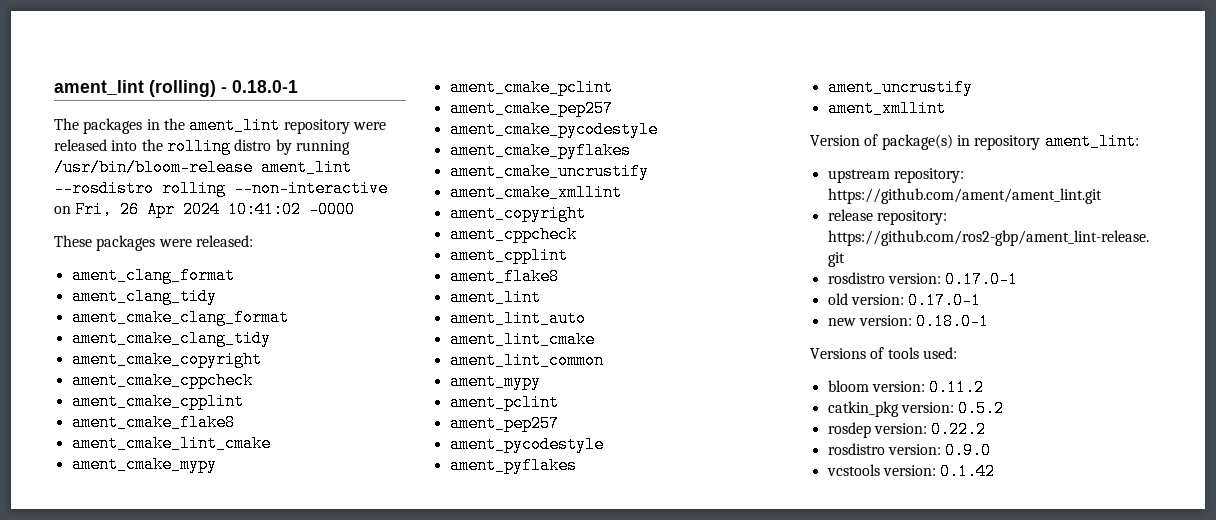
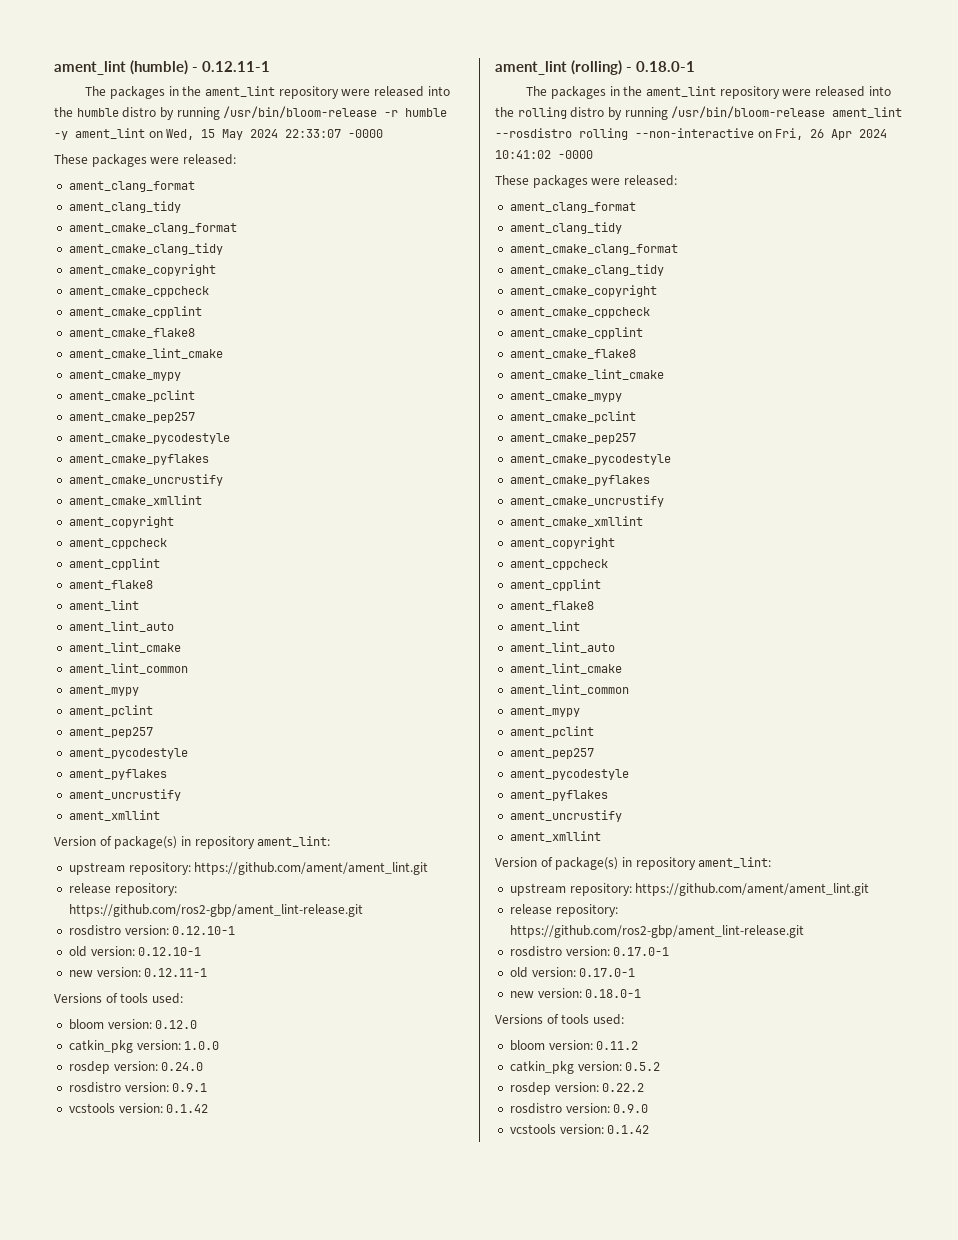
[54,80,144,95] ament_lint -> [54,60,270,75] [85,86,450,99] [54,106,448,120] [54,128,384,140] [54,154,236,167] [68,181,195,192] [68,201,181,213] [68,223,237,234] [68,243,223,255] [68,264,216,276] [68,286,209,297] [68,306,202,318] [68,328,195,338] [68,348,223,359] [68,370,181,381] [68,390,195,402] [68,412,195,423] [68,433,230,444] [68,454,209,465] [68,474,223,486] [68,495,202,506] [68,516,174,528] [68,538,167,549] [68,558,160,570] [68,580,153,590] [68,600,139,611] [68,621,174,632] [68,642,181,653] [68,663,188,674] [68,685,139,696] [68,705,153,717] [68,727,153,738] [68,748,188,759] [68,769,167,780] [68,789,181,801] [68,810,160,821] [54,836,331,849] [68,862,429,875] [68,883,177,896] [68,904,363,917] [68,925,236,936] [68,946,202,957] [68,967,208,977] [54,993,183,1004] [68,1019,198,1030] [68,1040,220,1053] [68,1061,204,1074] [68,1082,208,1093] [68,1103,209,1113] [495,61,567,75] ament_lint (humble) - 0.12.11-1 // The packages in the ament_lint repository were released into the humble distro by running /usr/bin/bloom-release -r humble -y ament_lint on Wed, 15 May 2024 22:33:07 -0000 // These packages were released: // ament_clang_format // ament_clang_tidy // ament_cmake_clang_format // ament_cmake_clang_tidy // ament_cmake_copyright // ament_cmake_cppcheck // ament_cmake_cpplint // ament_cmake_flake8 // ament_cmake_lint_cmake // ament_cmake_mypy // ament_cmake_pclint // ament_cmake_pep257 // ament_cmake_pycodestyle // ament_cmake_pyflakes // ament_cmake_uncrustify // ament_cmake_xmllint // ament_copyright // ament_cppcheck // ament_cpplint // ament_flake8 // ament_lint // ament_lint_auto // ament_lint_cmake // ament_lint_common // ament_mypy // ament_pclint // ament_pep257 // ament_pycodestyle // ament_pyflakes // ament_uncrustify // ament_xmllint // Version of package(s) in repository ament_lint: // upstream repository: https://github.com/ament/ament_lint.git // release repository: https://github.com/ros2-gbp/ament_lint-release.git // rosdistro version: 0.12.10-1 // old version: 0.12.10-1 // new version: 0.12.11-1 // Versions of tools used: // bloom version: 0.12.0 // catkin_pkg version: 1.0.0 // rosdep version: 0.24.0 // rosdistro version: 0.9.1 // vcstools version: 0.1.42 // ament_lint

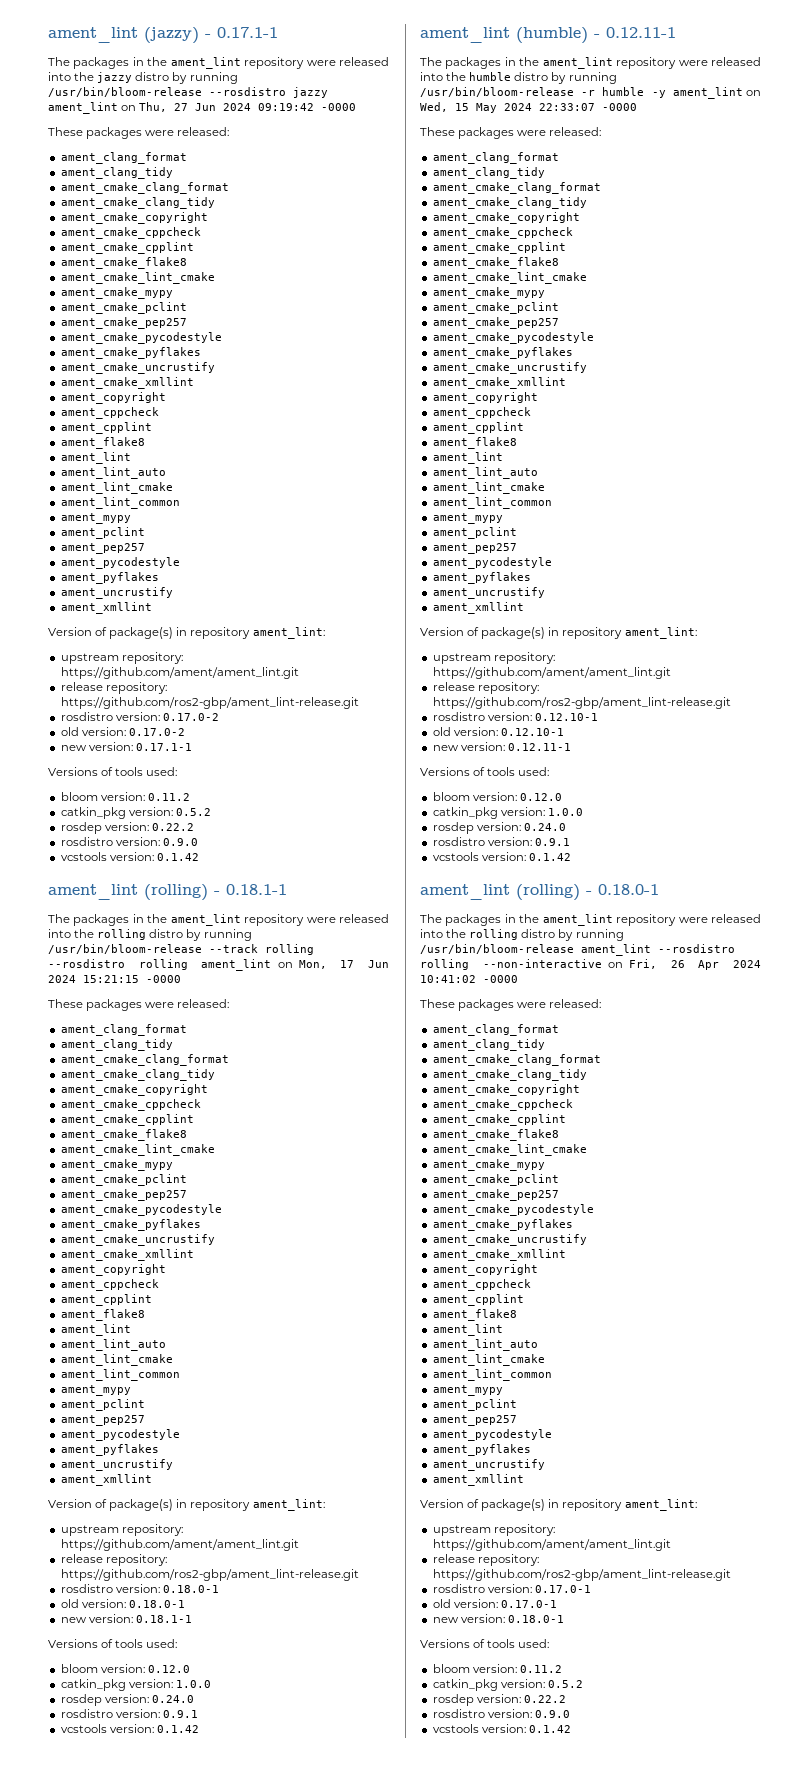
[54,61,126,75] ament_lint -> [48,27,278,44] [48,57,389,69] [48,72,238,84] [48,87,328,98] [48,102,357,114] [48,127,230,139] [60,152,187,164] [60,167,173,179] [60,182,229,194] [60,197,215,209] [60,212,208,224] [60,227,201,239] [60,242,194,254] [60,257,187,269] [60,272,215,284] [60,287,173,299] [60,302,187,314] [60,317,187,329] [60,332,222,344] [60,347,201,359] [60,362,215,374] [60,377,194,389] [60,392,166,404] [60,407,159,419] [60,422,152,434] [60,437,145,449] [60,452,131,464] [60,467,166,479] [60,482,173,494] [60,497,180,509] [60,513,131,524] [60,527,145,539] [60,543,145,554] [60,557,180,569] [60,572,159,584] [60,587,173,599] [60,602,152,614] [48,627,325,639] [60,652,183,664] [60,667,299,679] [60,682,167,694] [60,697,359,709] [60,712,219,721] [60,727,185,736] [60,742,192,751] [48,767,178,776] [60,792,190,801] [60,807,211,819] [60,822,194,834] [60,837,198,846] [60,852,199,861] [48,884,287,901] [48,914,389,926] [48,929,252,941] [48,944,314,955] [48,959,390,971] [48,975,181,983] [48,999,230,1011] [60,1024,187,1036] [60,1039,173,1051] [60,1054,229,1066] [60,1069,215,1081] [60,1084,208,1096] [60,1099,201,1111] [60,1114,194,1126] [60,1129,187,1141] [60,1144,215,1156] [60,1159,173,1171] [60,1174,187,1186] [60,1189,187,1201] [60,1204,222,1216] [60,1219,201,1231] [60,1234,215,1246] [60,1249,194,1261] [60,1264,166,1276] [60,1279,159,1291] [60,1294,152,1306] [60,1309,145,1321] [60,1324,131,1336] [60,1339,166,1351] [60,1354,173,1366] [60,1369,180,1381] [60,1385,131,1396] [60,1399,145,1411] [60,1415,145,1426] [60,1429,180,1441] [60,1444,159,1456] [60,1459,173,1471] [60,1474,152,1486] [48,1499,325,1511] [60,1524,183,1536] [60,1539,299,1551] [60,1554,167,1566] [60,1569,359,1581] [60,1584,219,1593] [60,1599,185,1608] [60,1614,192,1623] [48,1639,178,1648] [60,1664,190,1673] [60,1679,211,1691] [60,1694,194,1706] [60,1709,198,1718] [60,1724,199,1733] [420,27,510,43] ament_lint (jazzy) - 0.17.1-1 // The packages in the ament_lint repository were released into the jazzy distro by running /usr/bin/bloom-release --rosdistro jazzy ament_lint on Thu, 27 Jun 2024 09:19:42 -0000 // These packages were released: // ament_clang_format // ament_clang_tidy // ament_cmake_clang_format // ament_cmake_clang_tidy // ament_cmake_copyright // ament_cmake_cppcheck // ament_cmake_cpplint // ament_cmake_flake8 // ament_cmake_lint_cmake // ament_cmake_mypy // ament_cmake_pclint // ament_cmake_pep257 // ament_cmake_pycodestyle // ament_cmake_pyflakes // ament_cmake_uncrustify // ament_cmake_xmllint // ament_copyright // ament_cppcheck // ament_cpplint // ament_flake8 // ament_lint // ament_lint_auto // ament_lint_cmake // ament_lint_common // ament_mypy // ament_pclint // ament_pep257 // ament_pycodestyle // ament_pyflakes // ament_uncrustify // ament_xmllint // Version of package(s) in repository ament_lint: // upstream repository: https://github.com/ament/ament_lint.git // release repository: https://github.com/ros2-gbp/ament_lint-release.git // rosdistro version: 0.17.0-2 // old version: 0.17.0-2 // new version: 0.17.1-1 // Versions of tools used: // bloom version: 0.11.2 // catkin_pkg version: 0.5.2 // rosdep version: 0.22.2 // rosdistro version: 0.9.0 // vcstools version: 0.1.42 // ament_lint (rolling) - 0.18.1-1 // The packages in the ament_lint repository were released into the rolling distro by running /usr/bin/bloom-release --track rolling --rosdistro rolling ament_lint on Mon, 17 Jun 2024 15:21:15 -0000 // These packages were released: // ament_clang_format // ament_clang_tidy // ament_cmake_clang_format // ament_cmake_clang_tidy // ament_cmake_copyright // ament_cmake_cppcheck // ament_cmake_cpplint // ament_cmake_flake8 // ament_cmake_lint_cmake // ament_cmake_mypy // ament_cmake_pclint // ament_cmake_pep257 // ament_cmake_pycodestyle // ament_cmake_pyflakes // ament_cmake_uncrustify // ament_cmake_xmllint // ament_copyright // ament_cppcheck // ament_cpplint // ament_flake8 // ament_lint // ament_lint_auto // ament_lint_cmake // ament_lint_common // ament_mypy // ament_pclint // ament_pep257 // ament_pycodestyle // ament_pyflakes // ament_uncrustify // ament_xmllint // Version of package(s) in repository ament_lint: // upstream repository: https://github.com/ament/ament_lint.git // release repository: https://github.com/ros2-gbp/ament_lint-release.git // rosdistro version: 0.18.0-1 // old version: 0.18.0-1 // new version: 0.18.1-1 // Versions of tools used: // bloom version: 0.12.0 // catkin_pkg version: 1.0.0 // rosdep version: 0.24.0 // rosdistro version: 0.9.1 // vcstools version: 0.1.42 // ament_lint

